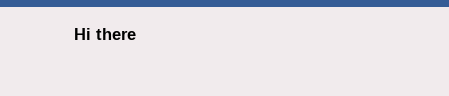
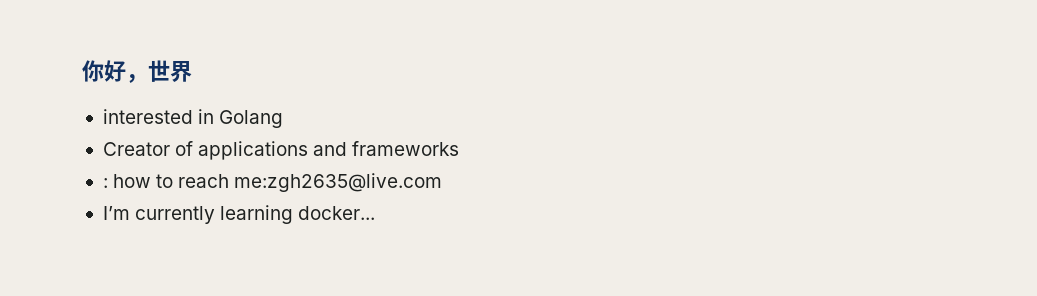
[74,28,136,40] Hi there -> [82,60,192,83] [102,109,284,128] [102,141,460,160] [102,173,443,192] [102,205,376,224] 你好，世界 // interested in Golang // Creator of applications and frameworks // : how to reach me:zgh2635@live.com // I’m currently learning docker...

